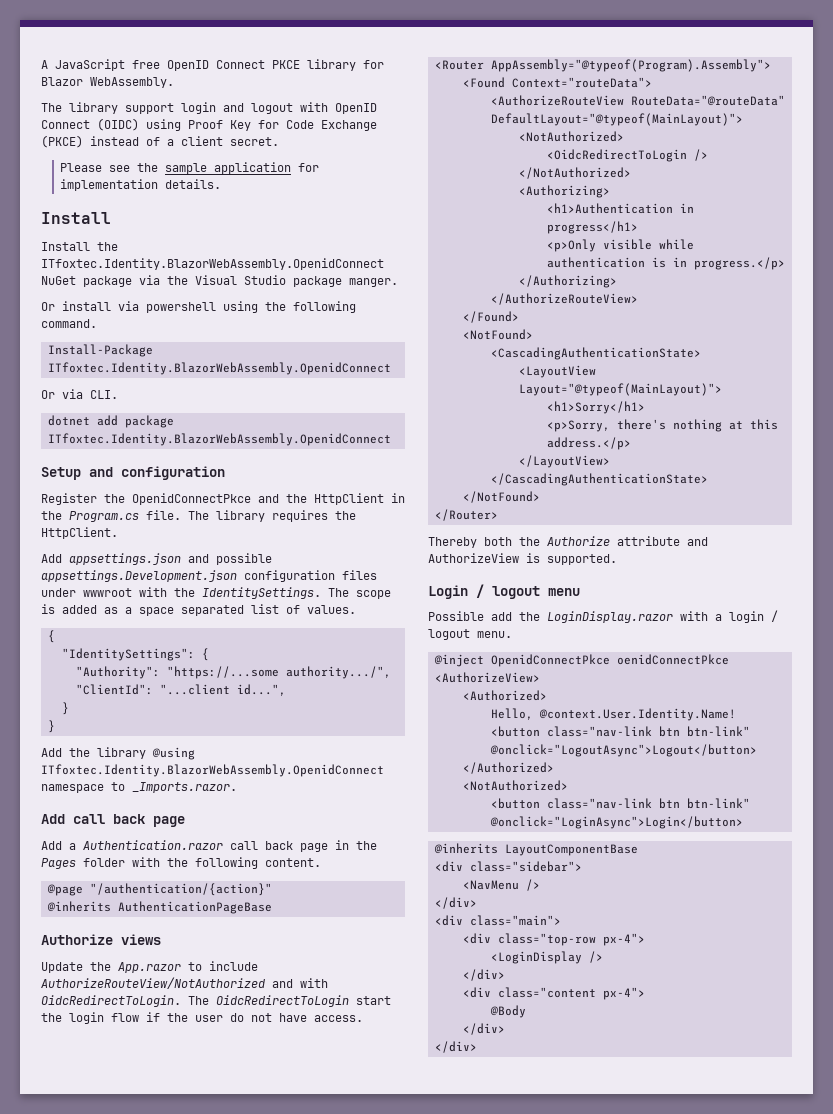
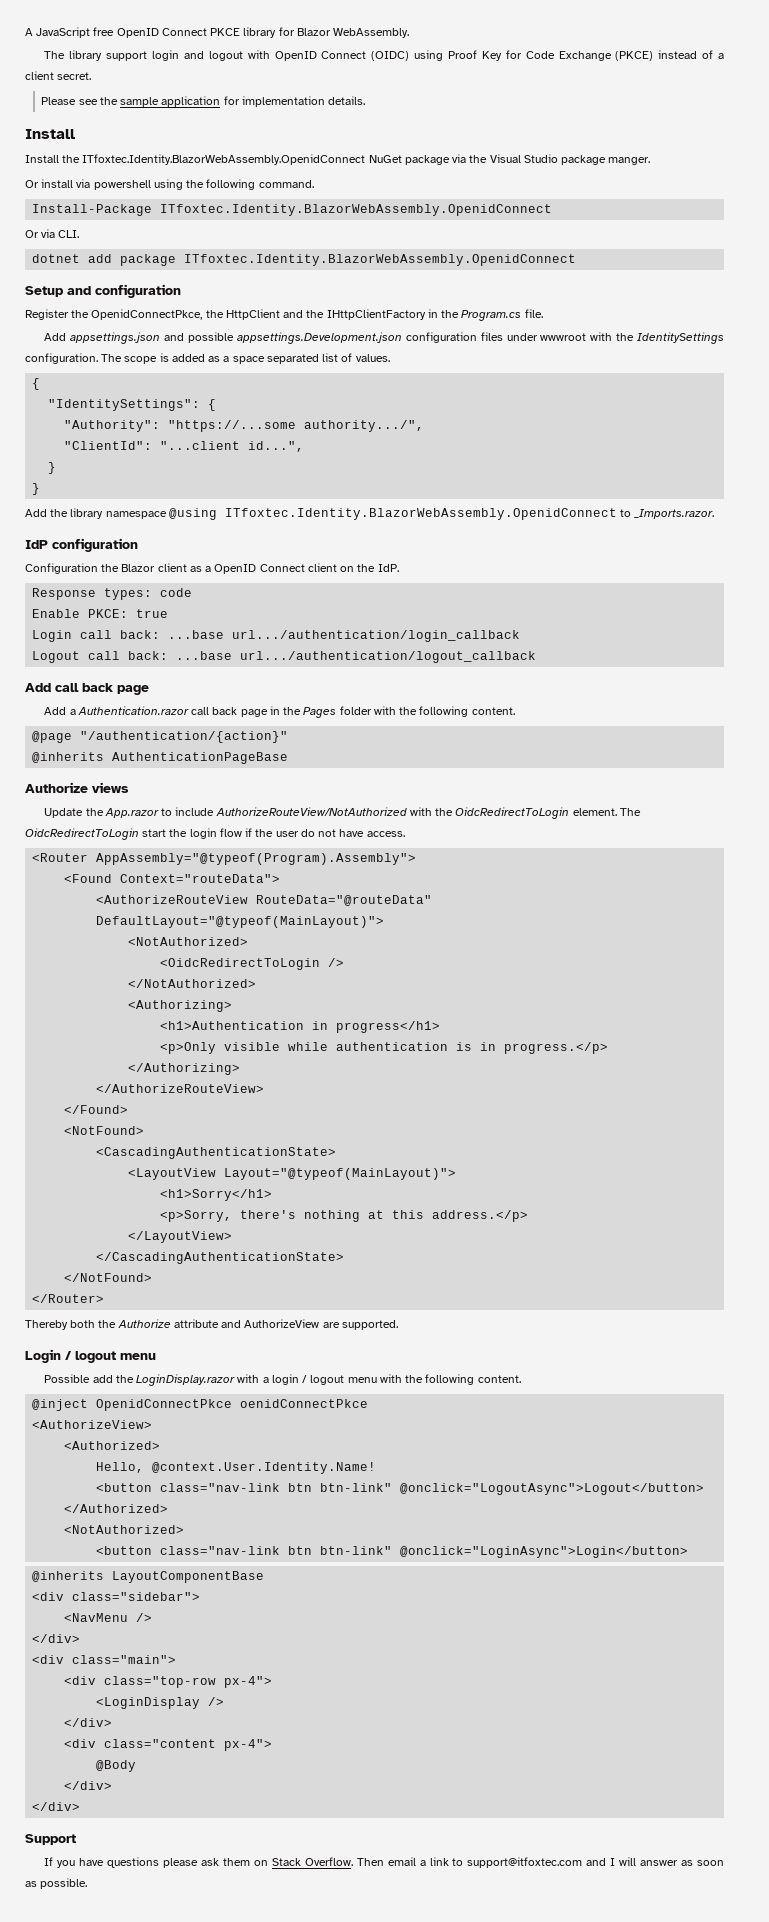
[132,493,251,505] OpenidConnectPkce -> [91,309,280,320] OpenidConnectPkce, the HttpClient
[314,493,384,505] HttpClient -> [326,309,426,320] IHttpClientFactory
[188,510,356,522] [41,527,118,539] The library requires the HttpClient. -> (543, 313) none
[202,587,321,599] IdentitySettings. -> [636,332,724,344] [25,353,98,364] IdentitySettings configuration.
(146, 753) none -> [105,511,167,519] namespace
[41,784,104,793] namespace -> (617, 514) none
(237, 787) none -> [25,538,138,552] [25,563,399,574] [32,588,193,600] [32,609,169,618] [32,630,521,642] [32,651,537,663] // IdP configuration // Configuration the Blazor client as a OpenID Connect client on the IdP. // Response types: code // Enable PKCE: true // Login call back: ...base url.../authentication/login_callback // Logout call back: ...base url.../authentication/logout_callback
[272,978,328,988] [41,995,181,1007] and with OidcRedirectToLogin. -> [409,807,617,819] with the OidcRedirectToLogin element.
[526,553,540,563] is -> [322,1322,340,1328] are
[477,631,512,638] menu. -> [347,1374,521,1385] menu with the following content.
(477, 1047) none -> [25,1834,76,1845] [44,1857,724,1868] [25,1878,88,1889] // Support // If you have questions please ask them on Stack Overflow. Then email a link to support@itfoxtec.com and I will answer as soon as possible.

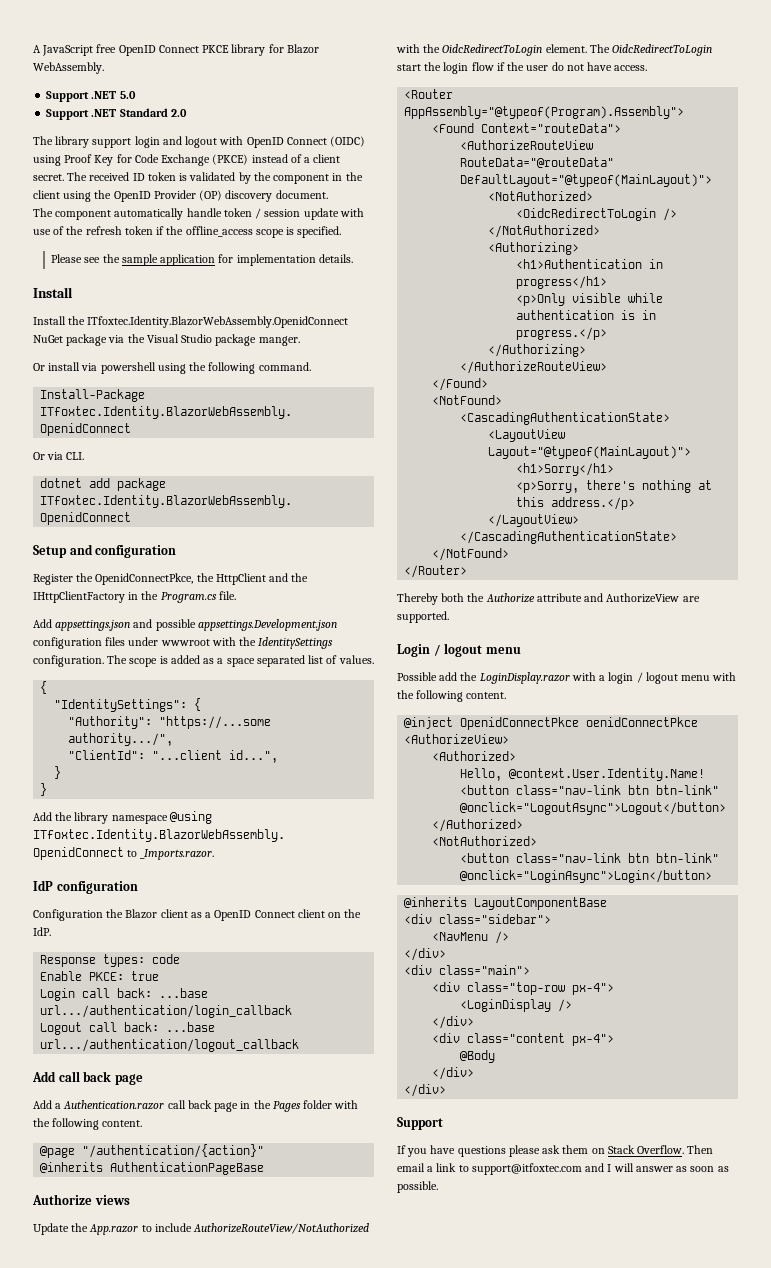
(410, 33) none -> [46,91,136,102] [46,108,187,120] // Support .NET 5.0 // Support .NET Standard 2.0
(92, 76) none -> [67,172,363,184] [33,190,328,202] [33,208,364,220] [33,226,342,238] The received ID token is validated by the component in the client using the OpenID Provider (OP) discovery document. // The component automatically handle token / session update with use of the refresh token if the offline_access scope is specified.

